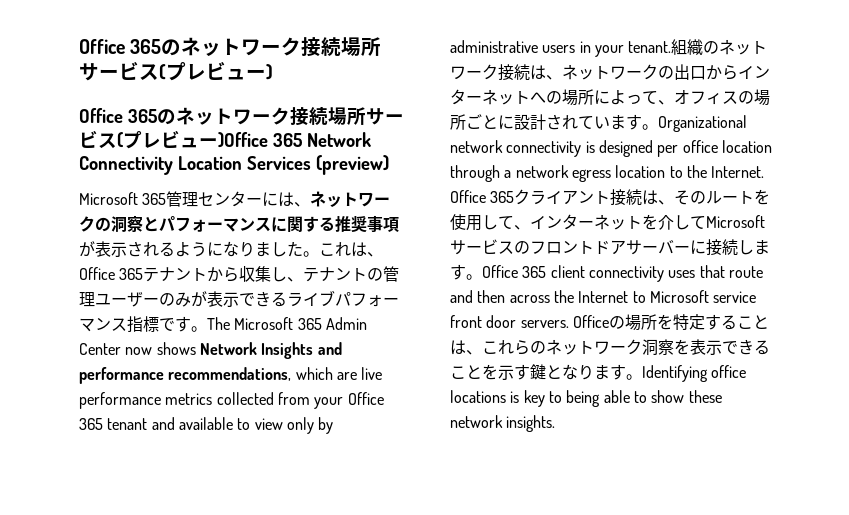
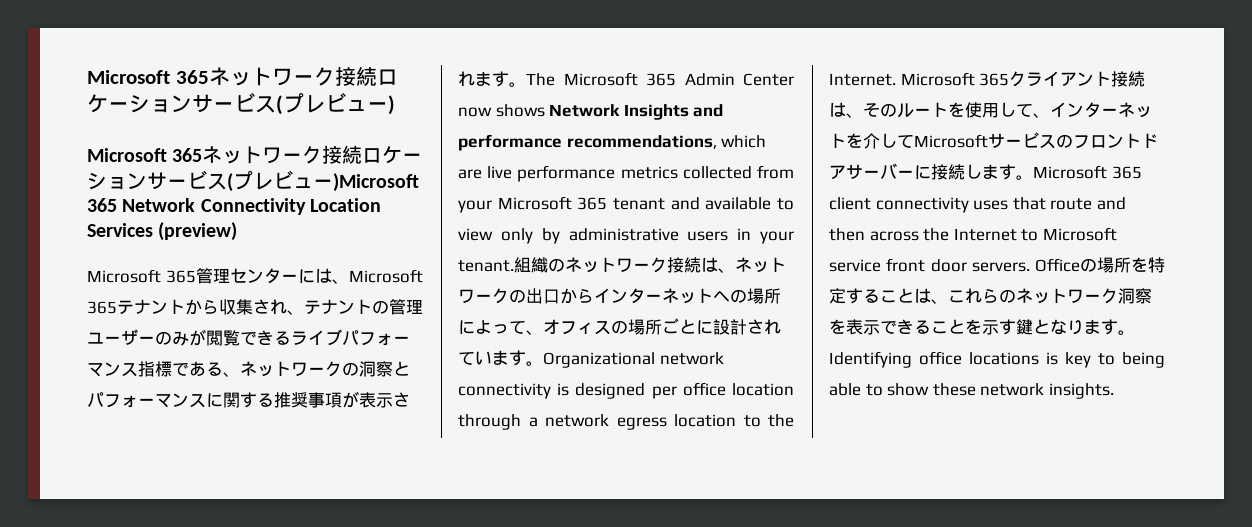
[79,37,382,57] Office 365のネットワーク接続場所 -> [87,67,398,86] [87,94,192,113] Microsoft 365ネットワーク接続ロケーション
[79,106,404,126] [79,130,268,149] Office 365のネットワーク接続場所サービス(プレビュー)Office -> [87,145,423,164] [87,170,419,192] Microsoft 365ネットワーク接続ロケーションサービス(プレビュー)Microsoft
(311, 204) none -> [349,269,423,283] [87,299,423,315] [87,329,410,346] [87,361,240,377] Microsoft 365テナントから収集され、テナントの管理ユーザーのみが閲覧できるライブパフォーマンス指標である、
[159,241,383,257] [79,266,400,282] [79,290,399,307] [79,316,175,333] るようになりました。これは、Office 365テナントから収集し、テナントの管理ユーザーのみが表示できるライブパフォーマンス指標で -> [475,71,492,86] ま
[347,392,384,405] Office -> [497,196,572,210] Microsoft
[450,190,486,203] Office -> [900,72,975,86] Microsoft
[482,265,518,278] Office -> [1033,165,1107,179] Microsoft

